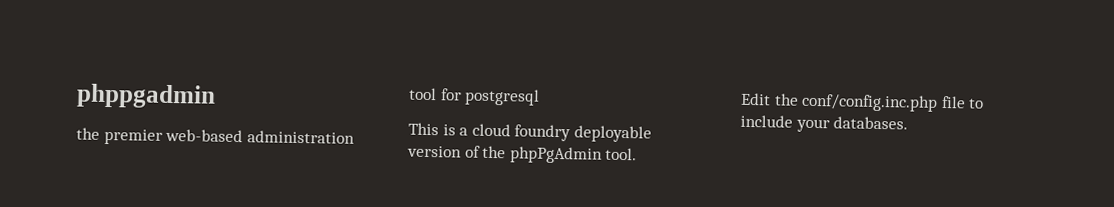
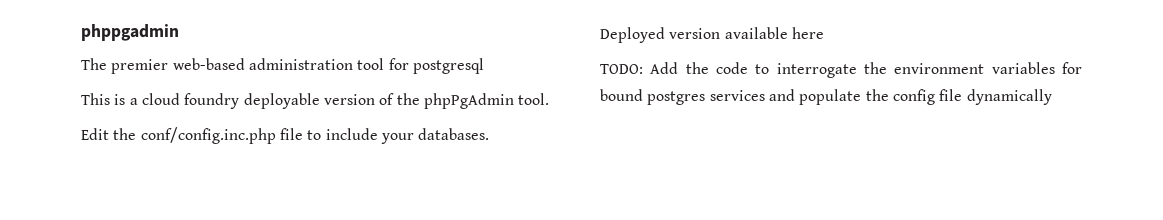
[76,127,100,140] the -> [81,58,107,70] The
(909, 123) none -> [600,27,824,43] [600,62,1082,78] [600,89,1052,105] // Deployed version available here // TODO: Add the code to interrogate the environment variables for bound postgres services and populate the config file dynamically

